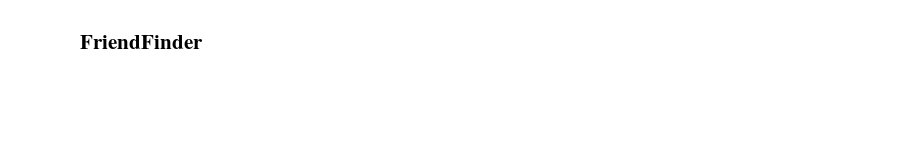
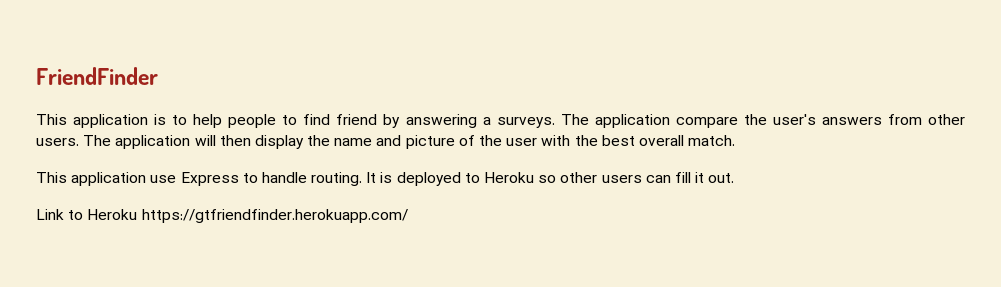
(203, 42) none -> [36,114,965,128] [36,135,736,149] [36,172,735,186] [36,209,408,223] // This application is to help people to find friend by answering a surveys. The application compare the user's answers from other users. The application will then display the name and picture of the user with the best overall match. // This application use Express to handle routing. It is deployed to Heroku so other users can fill it out. // Link to Heroku https://gtfriendfinder.herokuapp.com/

